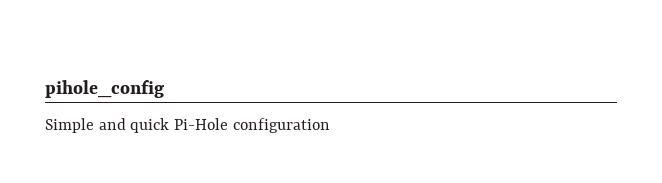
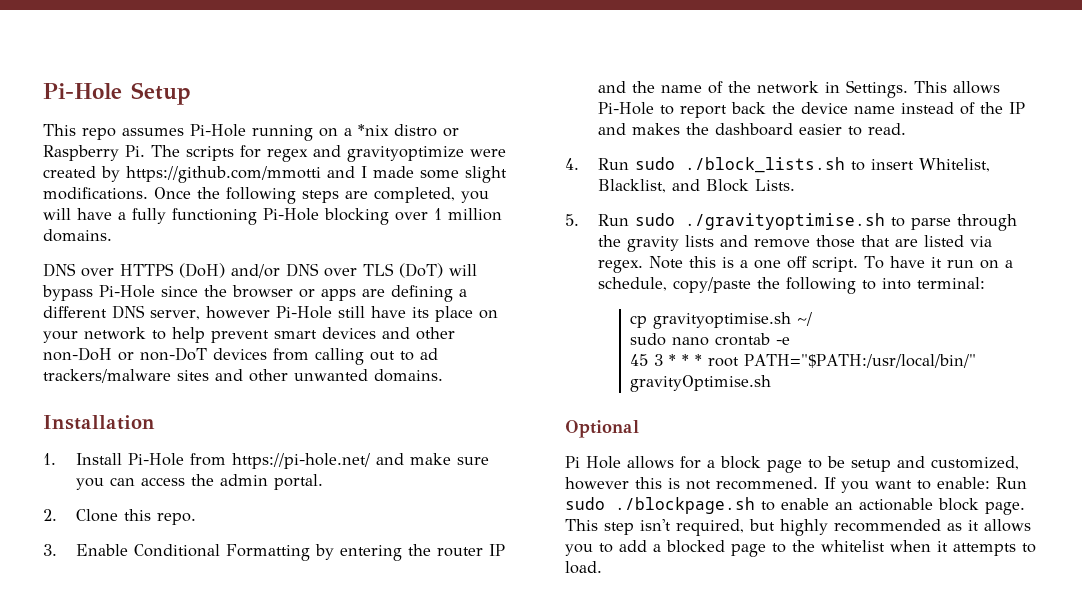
[45,80,164,98] [45,118,330,133] pihole_config // Simple and quick Pi-Hole configuration -> [43,82,191,105] [43,124,459,141] [43,145,506,162] [43,166,507,183] [43,187,489,204] [43,208,502,225] [43,229,112,242] [43,263,477,278] [42,285,467,302] [43,305,498,322] [43,327,455,343] [43,347,438,365] [43,369,443,383] [43,415,155,430] [43,453,489,469] [75,474,323,490] [43,509,196,525] [43,544,505,561] [597,80,1000,98] [597,102,1025,118] [597,123,906,136] [565,157,990,173] [597,179,795,193] [565,213,1017,231] [597,235,992,252] [597,256,1013,273] [597,277,985,294] [630,312,813,329] [630,333,791,346] [630,354,977,368] [630,375,772,392] [565,420,639,438] [565,456,1019,473] [565,477,1027,493] [565,497,1025,515] [565,519,1031,536] [565,540,1036,557] [565,561,602,574] Pi-Hole Setup // This repo assumes Pi-Hole running on a *nix distro or Raspberry Pi. The scripts for regex and gravityoptimize were created by https://github.com/mmotti and I made some slight modifications. Once the following steps are completed, you will have a fully functioning Pi-Hole blocking over 1 million domains. // DNS over HTTPS (DoH) and/or DNS over TLS (DoT) will bypass Pi-Hole since the browser or apps are defining a different DNS server, however Pi-Hole still have its place on your network to help prevent smart devices and other non-DoH or non-DoT devices from calling out to ad trackers/malware sites and other unwanted domains. // Installation // 1. Install Pi-Hole from https://pi-hole.net/ and make sure you can access the admin portal. // 2. Clone this repo. // 3. Enable Conditional Formatting by entering the router IP and the name of the network in Settings. This allows Pi-Hole to report back the device name instead of the IP and makes the dashboard easier to read. // 4. Run sudo ./block_lists.sh to insert Whitelist, Blacklist, and Block Lists. // 5. Run sudo ./gravityoptimise.sh to parse through the gravity lists and remove those that are listed via regex. Note this is a one off script. To have it run on a schedule, copy/paste the following to into terminal: // cp gravityoptimise.sh ~/ // sudo nano crontab -e // 45 3 * * * root PATH="$PATH:/usr/local/bin/" gravityOptimise.sh // Optional // Pi Hole allows for a block page to be setup and customized, however this is not recommened. If you want to enable: Run sudo ./blockpage.sh to enable an actionable block page. This step isn't required, but highly recommended as it allows you to add a blocked page to the whitelist when it attempts to load.

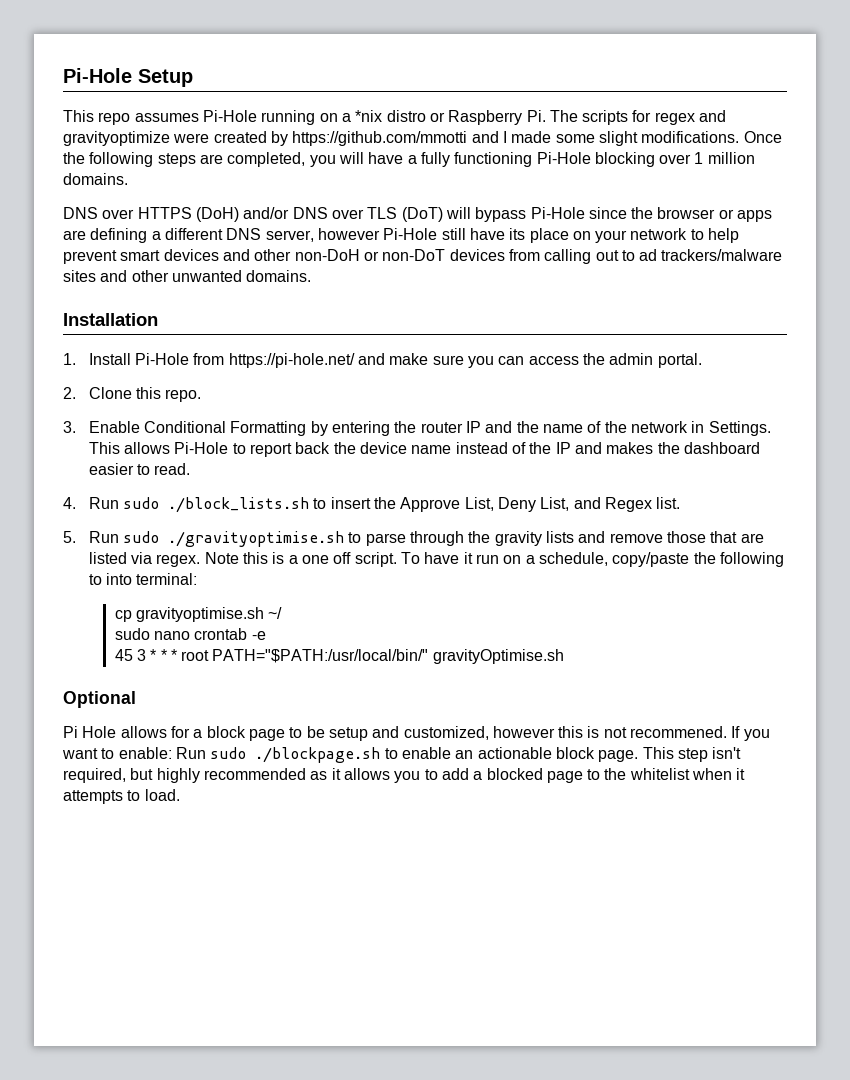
[918,158,990,172] [597,179,795,193] Whitelist, Blacklist, and Block Lists. -> [374,497,681,512] the Approve List, Deny List, and Regex list.

